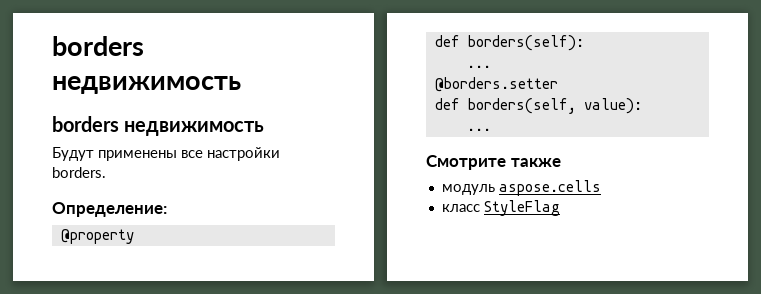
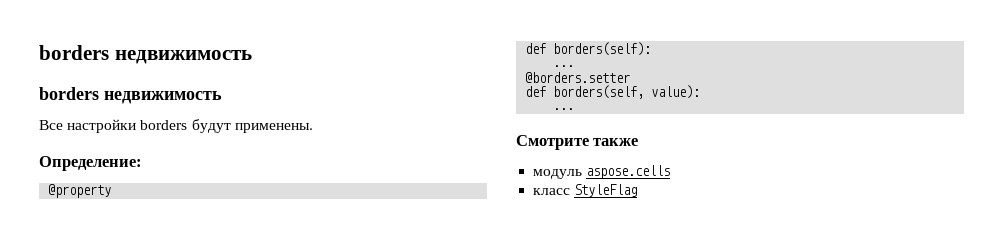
[52,147,280,161] [52,167,106,178] Будут применены все настройки borders. -> [39,119,313,133] Все настройки borders будут применены.

